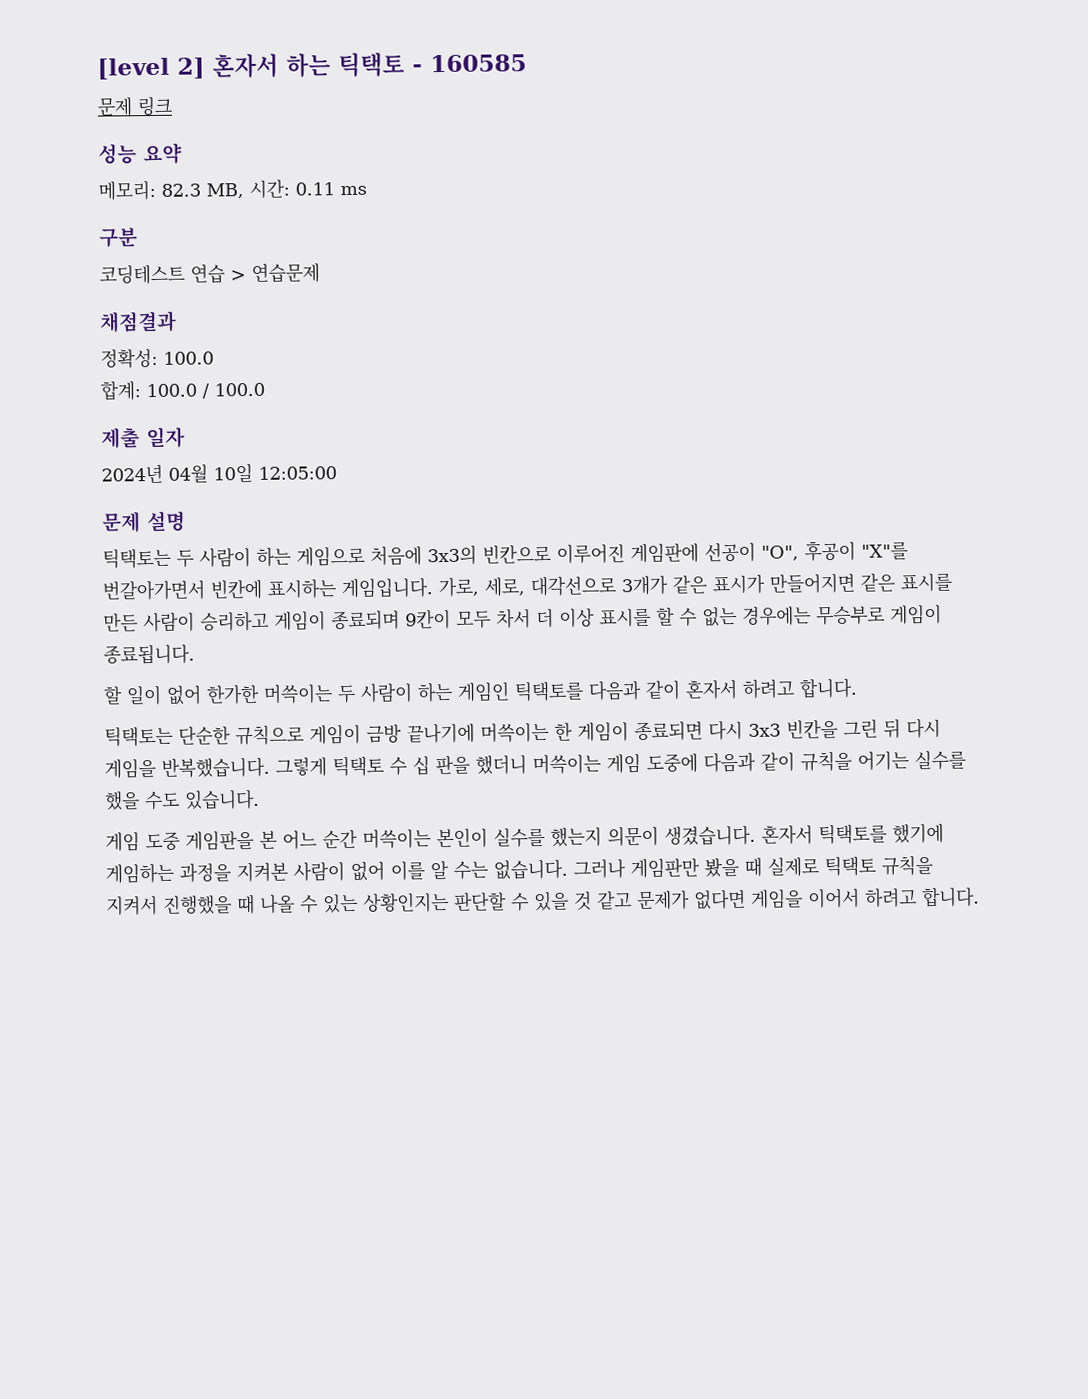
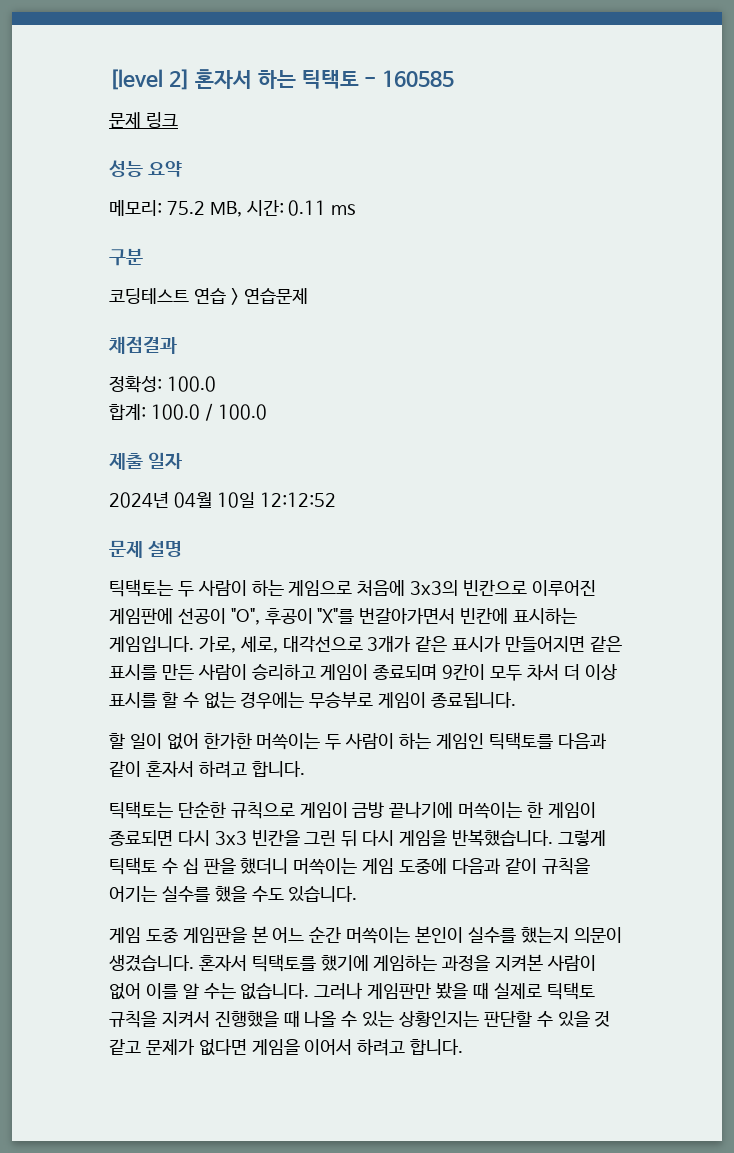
[161,183,201,197] 82.3 -> [166,201,205,215] 75.2
[258,466,337,480] 12:05:00 -> [259,492,336,507] 12:12:52

